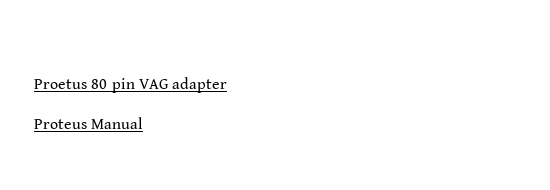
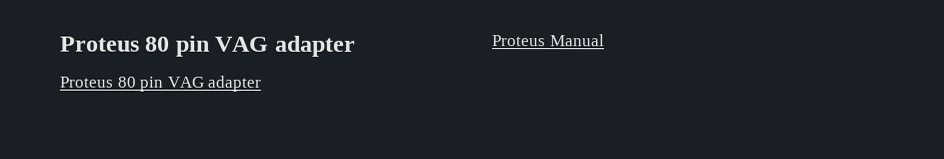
[34,79,87,89] Proetus -> [60,35,356,57] [59,76,114,88] Proteus 80 pin VAG adapter // Proteus

